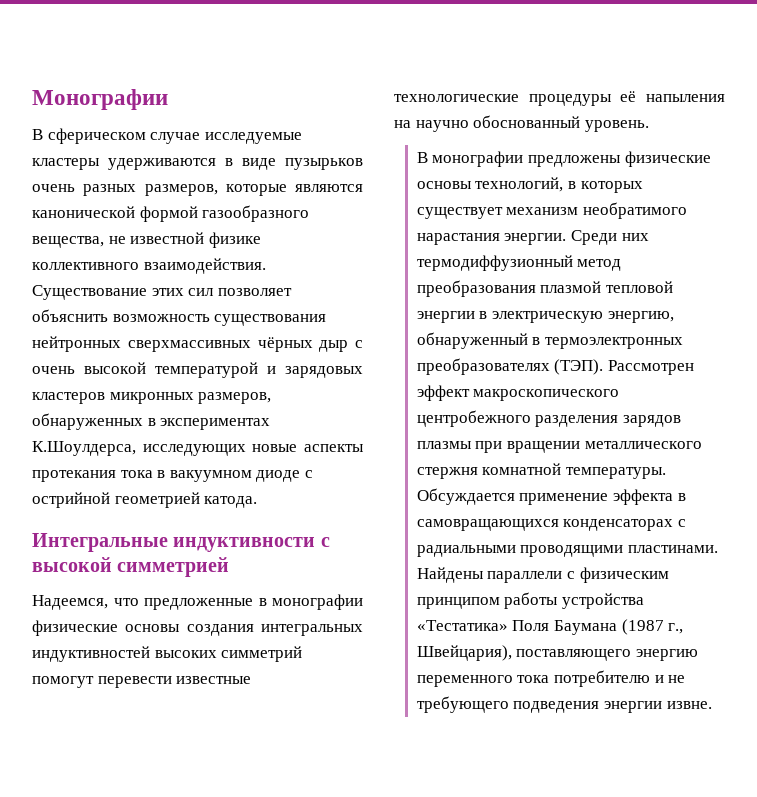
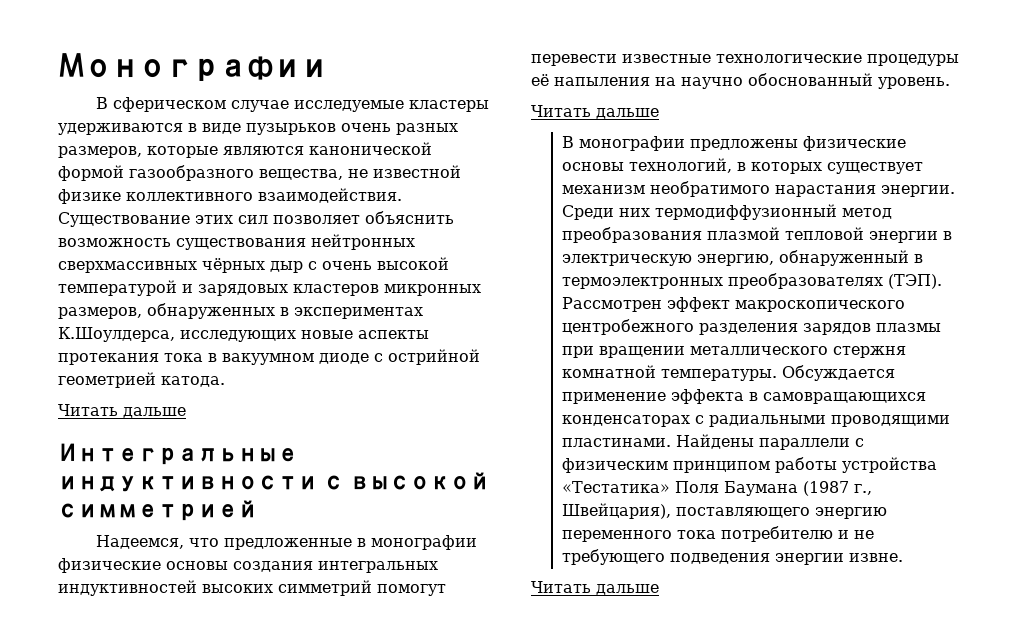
(258, 502) none -> [58,404,186,418] // Читать дальше
(649, 126) none -> [531,105,659,119] // Читать дальше
(712, 705) none -> [531,581,659,595] // Читать дальше

